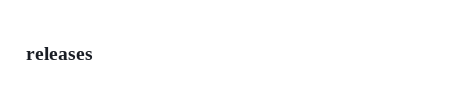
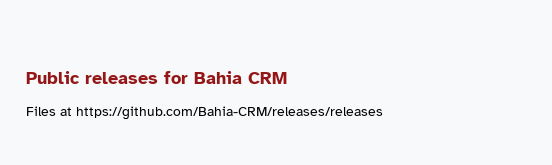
[26,47,93,60] releases -> [26,71,287,84] [26,106,383,120] Public releases for Bahia CRM // Files at https://github.com/Bahia-CRM/releases/releases

